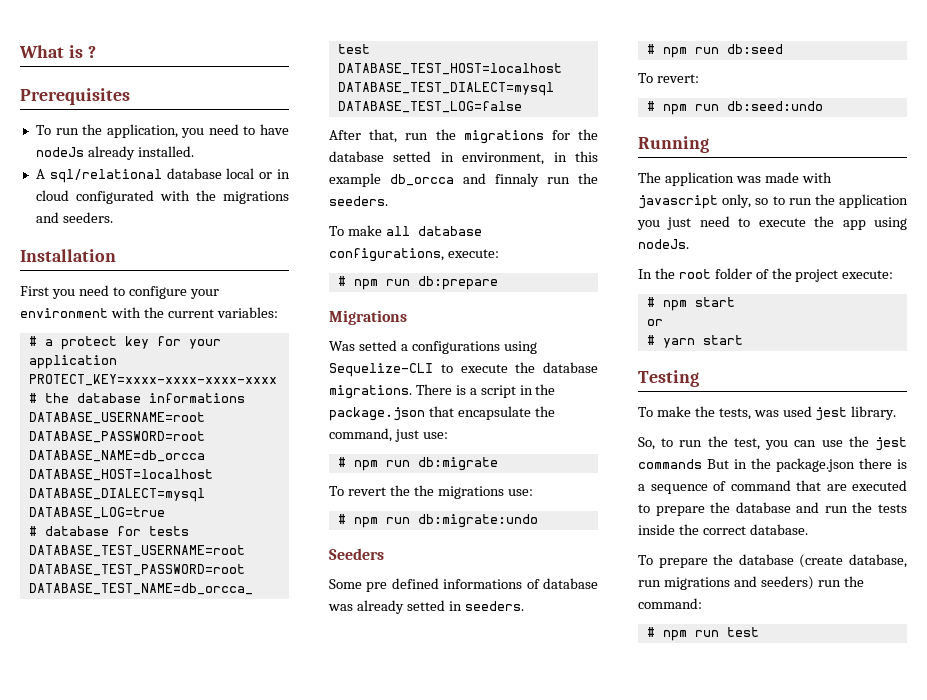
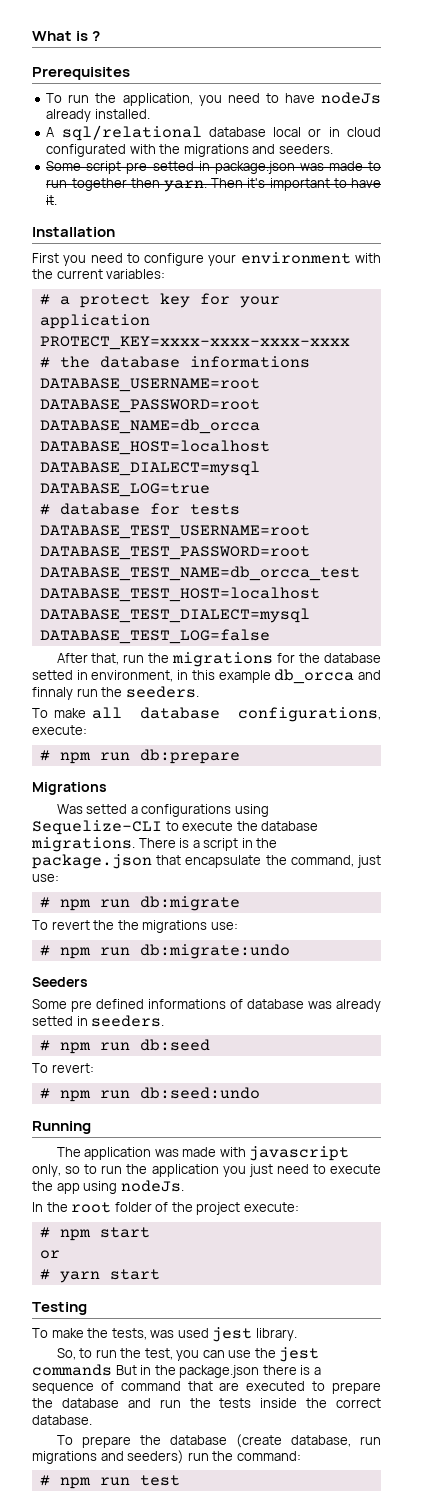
(113, 217) none -> [46,161,381,174] [46,178,381,192] [46,195,58,205] // Some script pre setted in package.json was made to run together then yarn. Then it's important to have it.

